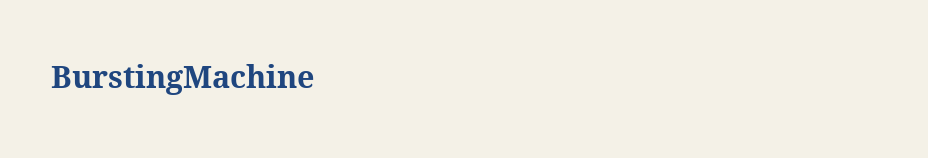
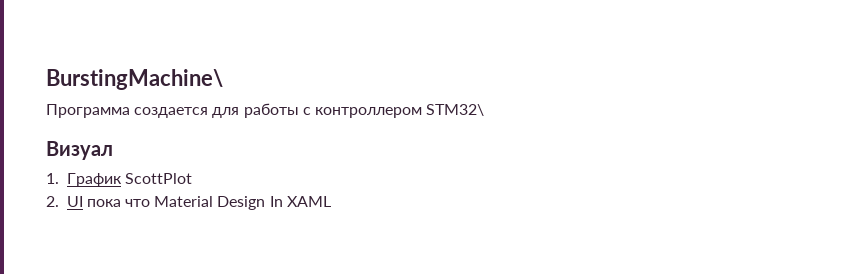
[51,64,314,95] BurstingMachine -> [46,69,223,90] [46,103,485,118] [46,141,113,160] [46,173,192,187] [46,196,331,210] BurstingMachine\ // Программа создается для работы с контроллером STM32\ // Визуал // 1. График ScottPlot // 2. UI пока что Material Design In XAML

